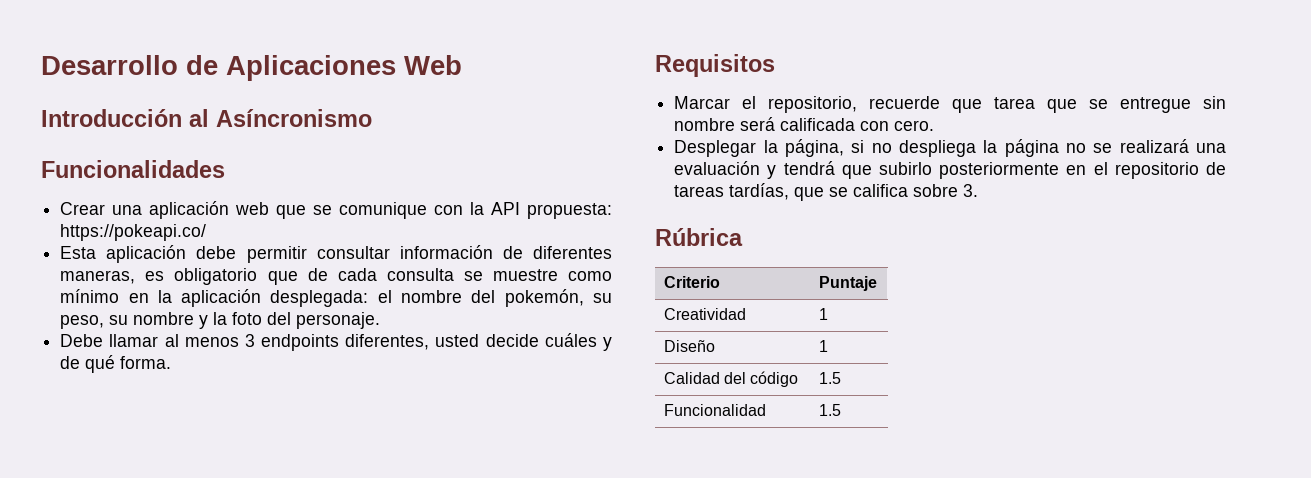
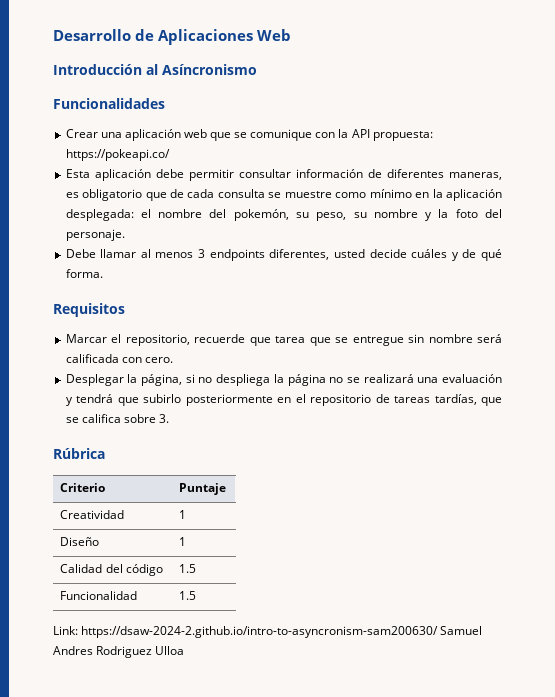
(841, 410) none -> [53,626,483,638] [53,646,185,658] // Link: https://dsaw-2024-2.github.io/intro-to-asyncronism-sam200630/ Samuel Andres Rodriguez Ulloa

